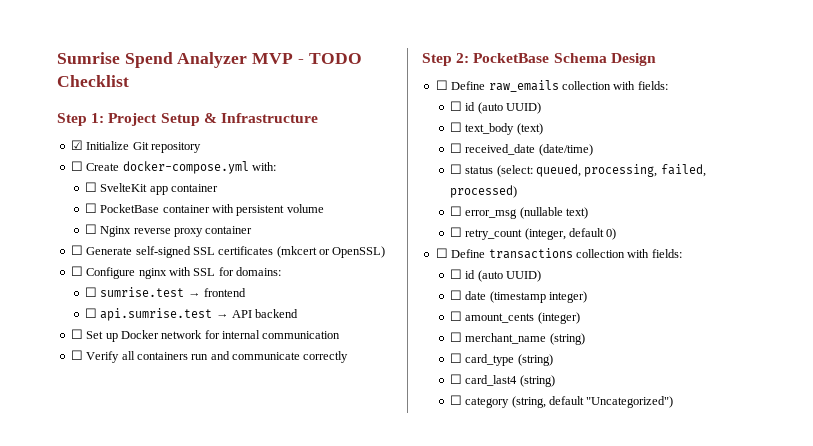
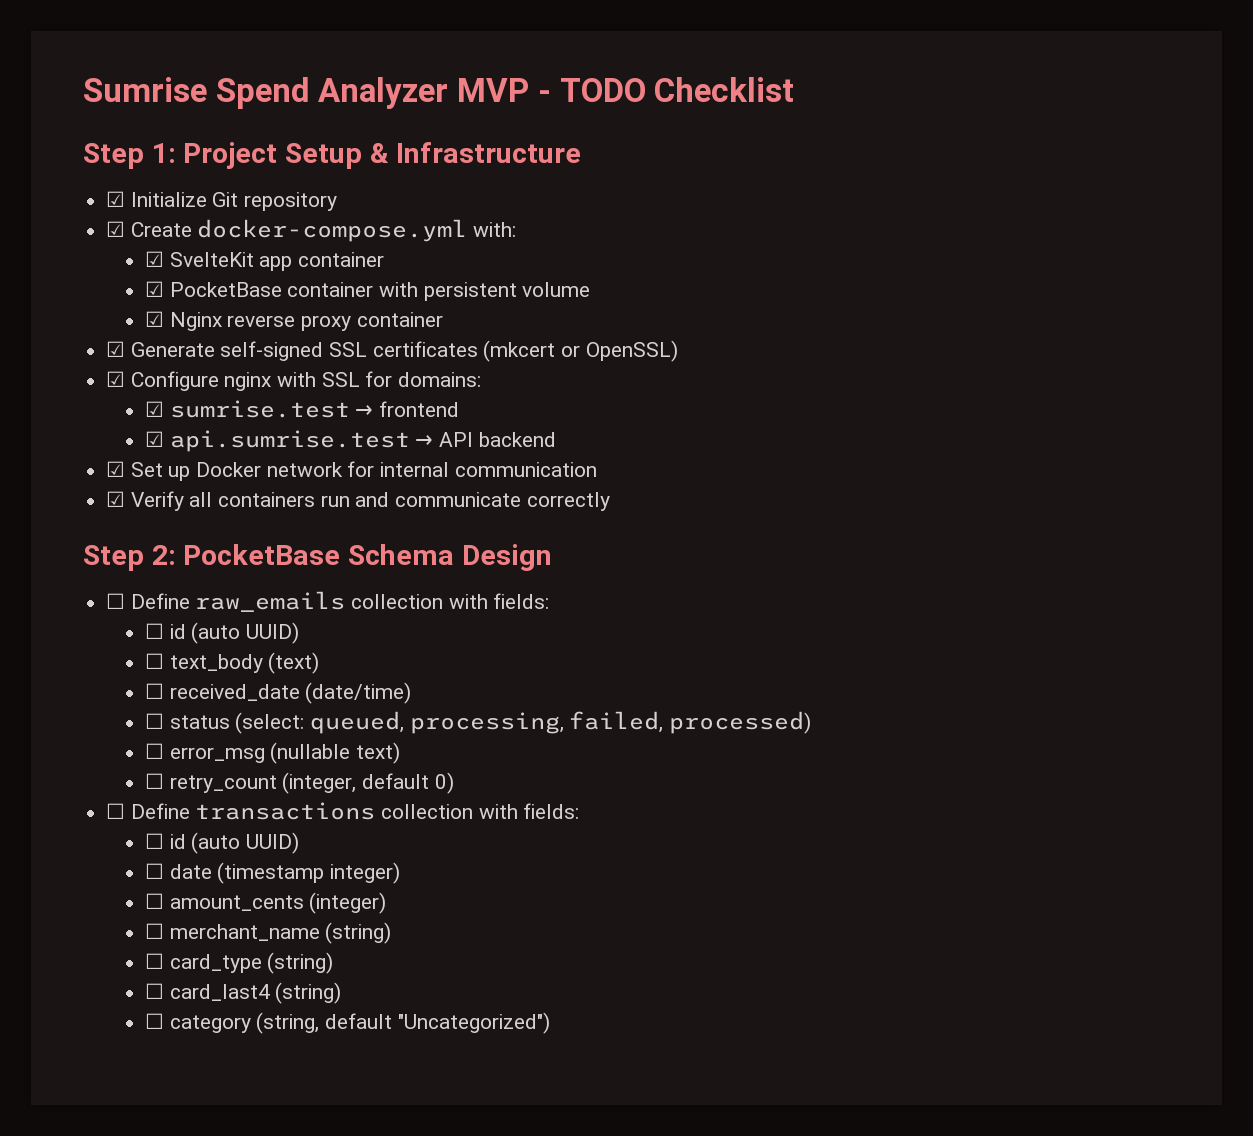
[70,161,83,171] ☐ -> [106,221,126,237] ☑
[84,182,97,192] ☐ -> [144,251,164,267] ☑
[84,203,97,213] ☐ -> [144,281,164,297] ☑
[84,224,97,234] ☐ -> [144,311,164,327] ☑
[70,245,83,255] ☐ -> [106,341,126,357] ☑
[70,266,83,276] ☐ -> [106,371,126,387] ☑
[84,287,97,297] ☐ -> [144,401,164,417] ☑
[84,308,97,318] ☐ -> [144,431,164,447] ☑
[70,329,83,339] ☐ -> [106,461,126,477] ☑
[70,350,83,360] ☐ -> [106,491,126,507] ☑

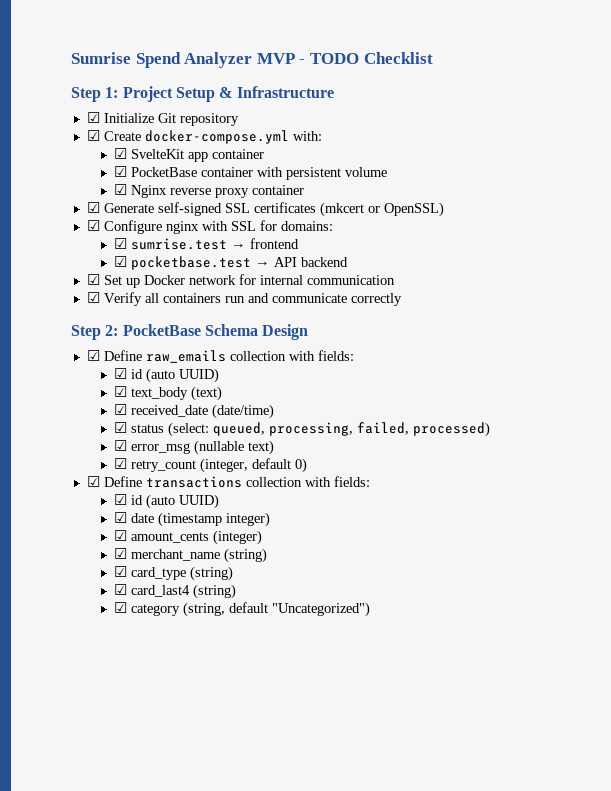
[169,430,410,452] api.sumrise.test -> [130,256,251,270] pocketbase.test
[106,593,126,609] ☐ -> [86,350,100,361] ☑
[144,622,299,644] [144,653,164,669] ☐ id (auto UUID) // ☐ -> [113,368,219,383] [113,386,127,397] ☑ id (auto UUID) // ☑
[144,683,164,699] ☐ -> [113,404,127,415] ☑
[144,713,164,729] ☐ -> [113,422,127,433] ☑
[144,743,164,759] ☐ -> [113,440,127,451] ☑
[144,773,164,789] ☐ -> [113,458,127,469] ☑
[106,803,126,819] ☐ -> [86,476,100,487] ☑
[144,832,299,854] [144,863,164,879] ☐ id (auto UUID) // ☐ -> [113,494,219,509] [113,512,127,523] ☑ id (auto UUID) // ☑
[144,893,164,909] ☐ -> [113,530,127,541] ☑
[144,923,164,939] ☐ -> [113,548,127,559] ☑
[144,953,164,969] ☐ -> [113,566,127,577] ☑
[144,983,164,999] ☐ -> [113,584,127,595] ☑
[144,1013,164,1029] ☐ -> [113,602,127,613] ☑

